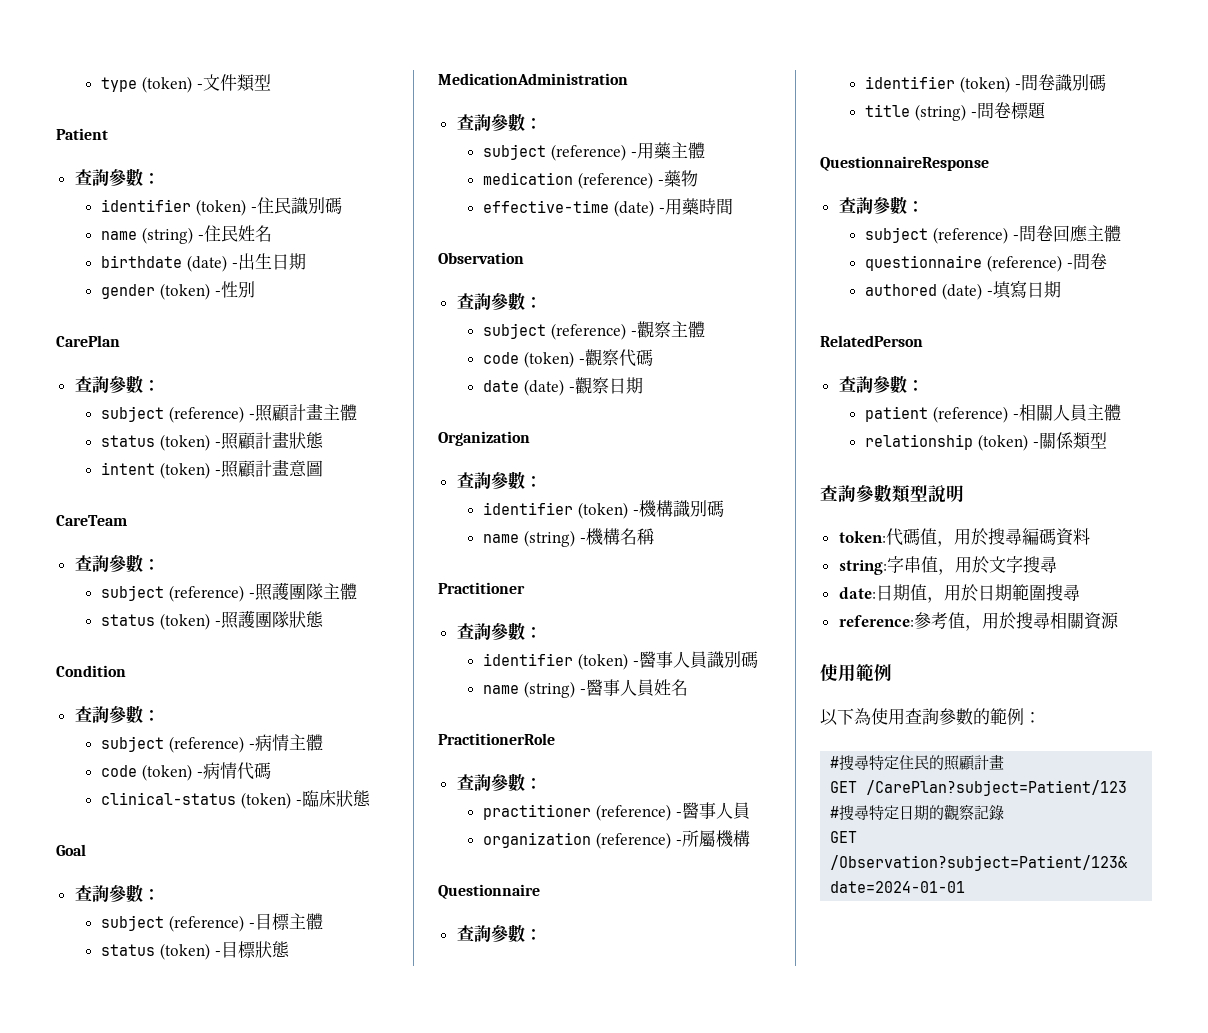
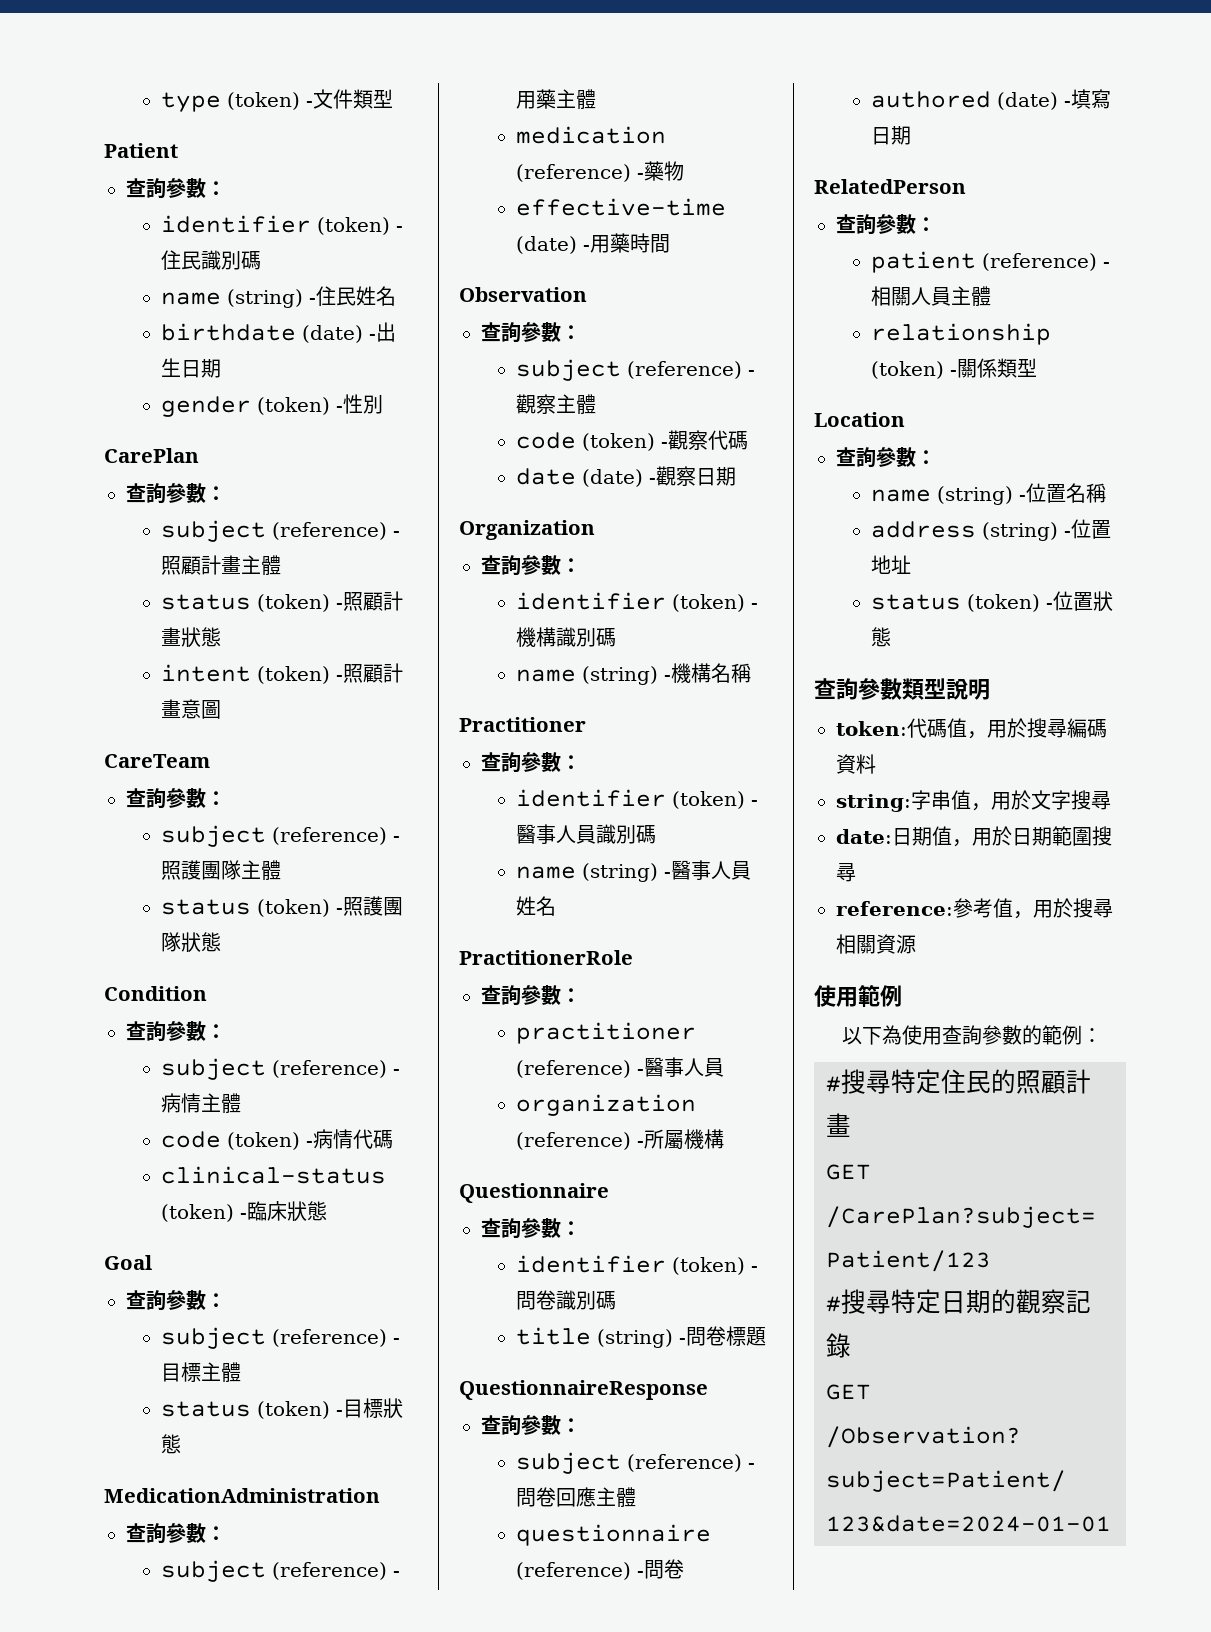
(1107, 440) none -> [814,412,905,427] [836,447,936,468] [871,483,1107,505] [871,519,1112,541] [871,555,912,574] [871,591,1114,612] [871,627,892,647] // Location // 查詢參數： // name (string) -位置名稱 // address (string) -位置地址 // status (token) -位置狀態

